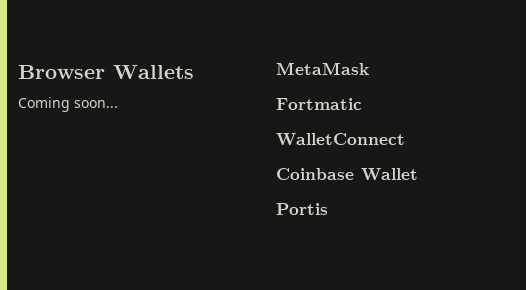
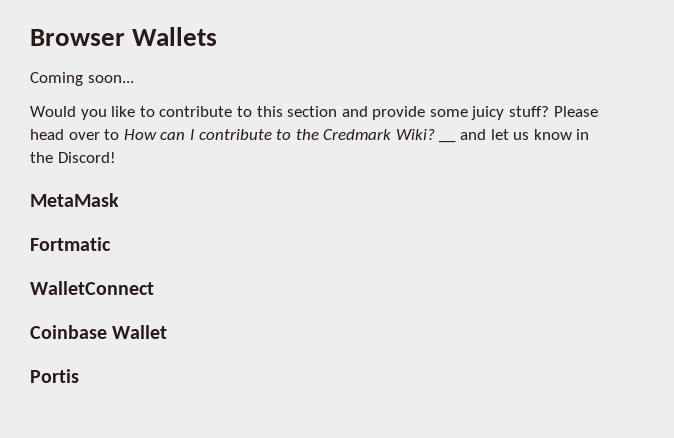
(118, 104) none -> [30,106,598,120] [30,129,435,140] [439,140,457,143] [460,129,590,140] [30,152,116,163] // Would you like to contribute to this section and provide some juicy stuff? Please head over to How can I contribute to the Credmark Wiki? __ and let us know in the Discord!

